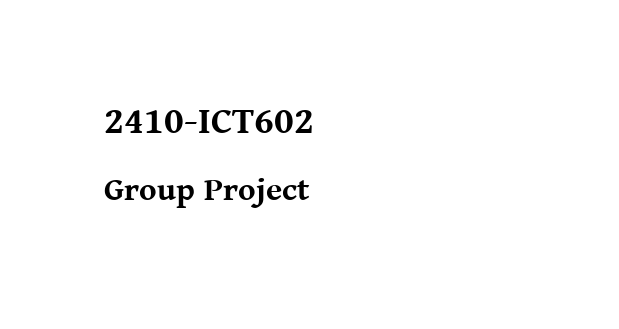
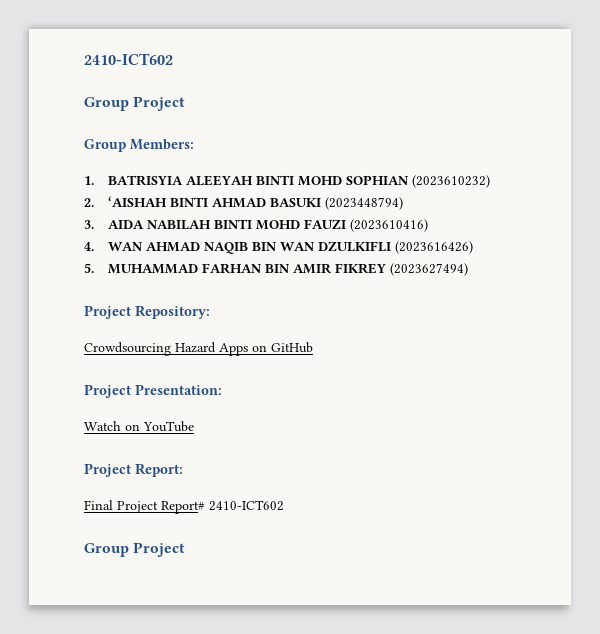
[104,109,314,133] [104,178,310,208] 2410-ICT602 // Group Project -> [84,53,173,65] [84,96,186,111] [84,139,194,152] [84,175,490,188] [84,196,403,210] [84,219,428,232] [84,241,473,254] [84,263,468,276] [84,305,210,319] [84,342,313,356] [84,384,222,398] [84,421,194,432] [84,463,183,477] [84,500,284,514] [84,542,186,557] 2410-ICT602 // Group Project // Group Members: // 1. BATRISYIA ALEEYAH BINTI MOHD SOPHIAN (2023610232) // 2. ‘AISHAH BINTI AHMAD BASUKI (2023448794) // 3. AIDA NABILAH BINTI MOHD FAUZI (2023610416) // 4. WAN AHMAD NAQIB BIN WAN DZULKIFLI (2023616426) // 5. MUHAMMAD FARHAN BIN AMIR FIKREY (2023627494) // Project Repository: // Crowdsourcing Hazard Apps on GitHub // Project Presentation: // Watch on YouTube // Project Report: // Final Project Report# 2410-ICT602 // Group Project

